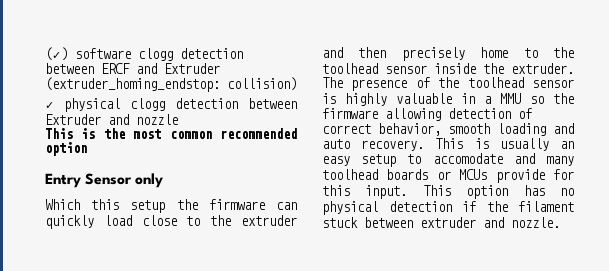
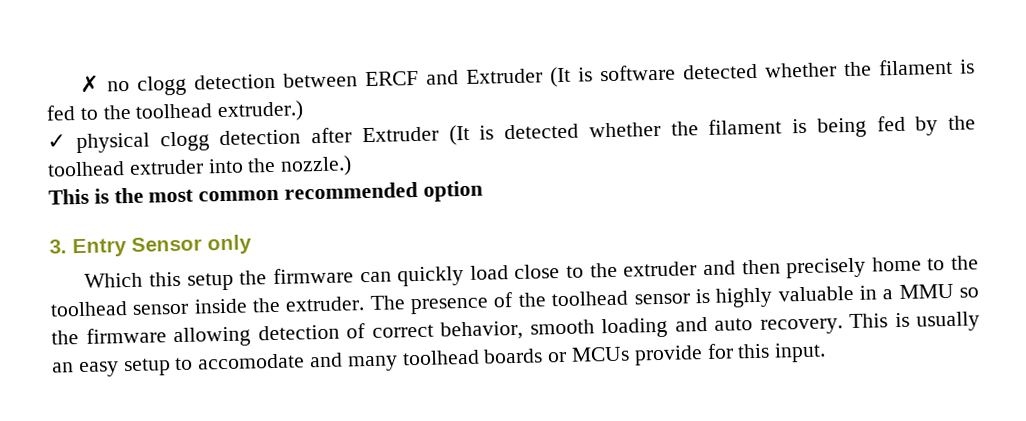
[45,47,131,61] (✓) software -> [80,74,130,93] ✗ no
[45,77,297,92] [45,98,297,112] [45,114,178,125] (extruder_homing_endstop: collision) // ✓ physical clogg detection between Extruder and nozzle -> [549,58,975,88] [46,100,305,123] [47,115,976,154] [47,155,353,177] (It is software detected whether the filament is fed to the toolhead extruder.) // ✓ physical clogg detection after Extruder (It is detected whether the filament is being fed by the toolhead extruder into the nozzle.)
(87, 149) none -> [49,239,67,254] 3.
[422,185,574,199] [322,201,574,215] [322,217,560,228] This option has no physical detection if the filament stuck between extruder and nozzle. -> (827, 352) none

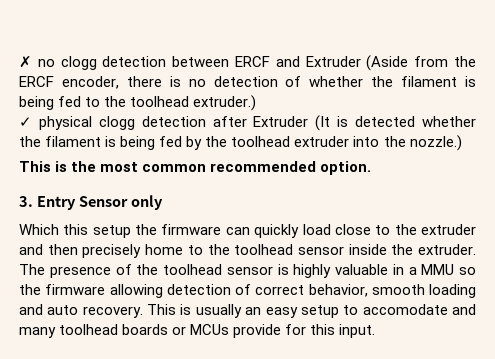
[549,58,975,88] (It is software detected whether the filament is -> [366,55,477,71] [19,76,476,89] [19,96,54,110] (Aside from the ERCF encoder, there is no detection of whether the filament is being
[422,180,483,202] option -> [320,161,372,175] option.

